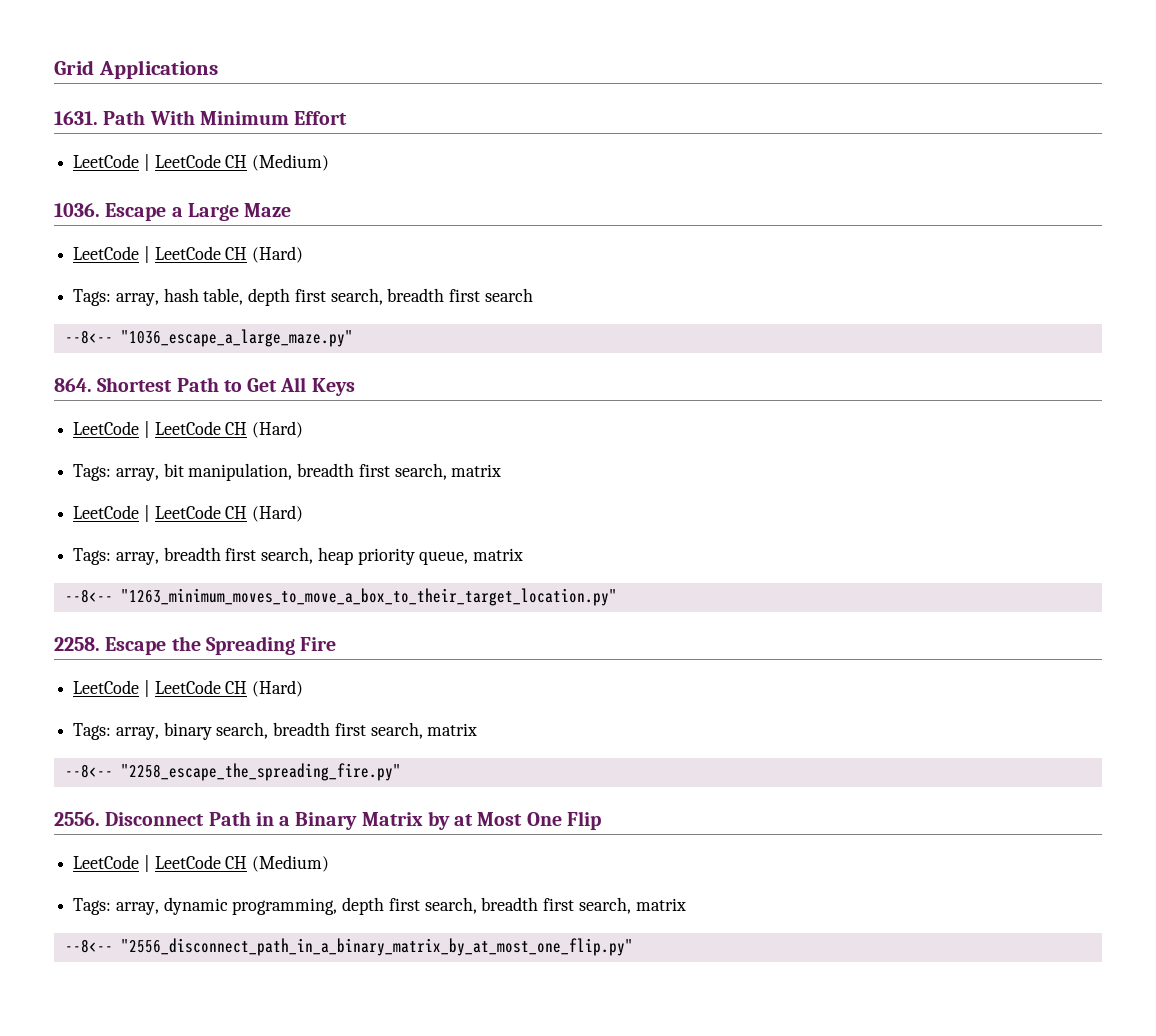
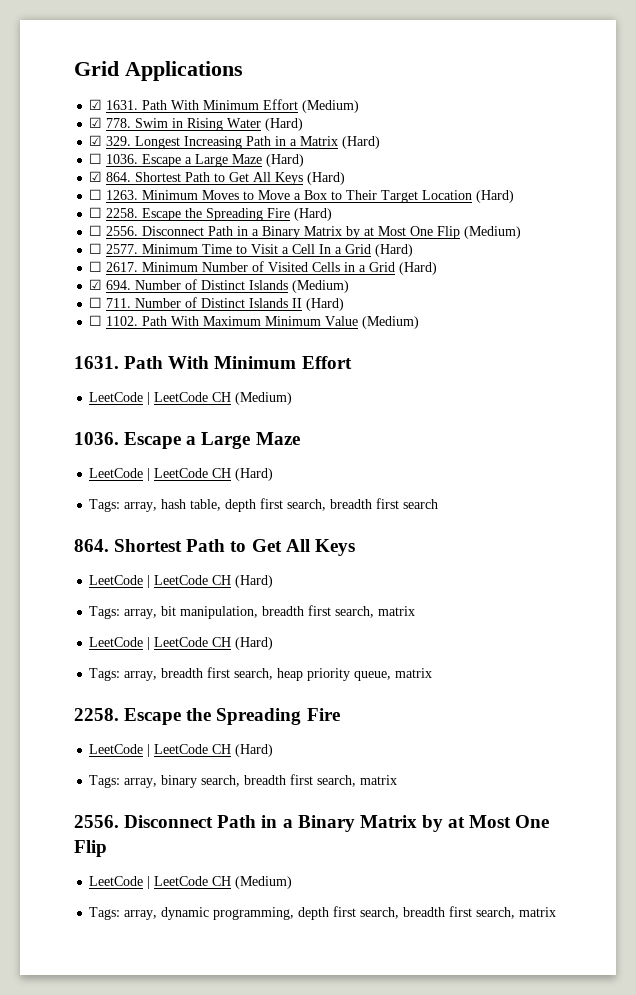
(218, 69) none -> [89,99,360,113] [89,117,304,131] [89,135,381,149] [89,153,305,167] [89,171,346,185] [89,189,515,203] [89,207,333,221] [89,225,522,239] [89,243,414,257] [89,261,438,275] [89,279,350,293] [89,297,345,311] [89,315,420,329] // ☑ 1631. Path With Minimum Effort (Medium) // ☑ 778. Swim in Rising Water (Hard) // ☑ 329. Longest Increasing Path in a Matrix (Hard) // ☐ 1036. Escape a Large Maze (Hard) // ☑ 864. Shortest Path to Get All Keys (Hard) // ☐ 1263. Minimum Moves to Move a Box to Their Target Location (Hard) // ☐ 2258. Escape the Spreading Fire (Hard) // ☐ 2556. Disconnect Path in a Binary Matrix by at Most One Flip (Medium) // ☐ 2577. Minimum Time to Visit a Cell In a Grid (Hard) // ☐ 2617. Minimum Number of Visited Cells in a Grid (Hard) // ☑ 694. Number of Distinct Islands (Medium) // ☐ 711. Number of Distinct Islands II (Hard) // ☐ 1102. Path With Maximum Minimum Value (Medium)
[64,329,353,347] // --8<-- "1036_escape_a_large_maze.py" -> (439, 504) none
[64,588,617,606] // --8<-- "1263_minimum_moves_to_move_a_box_to_their_target_location.py" -> (433, 673) none
[64,763,401,781] // --8<-- "2258_escape_the_spreading_fire.py" -> (398, 780) none
[64,938,633,956] // --8<-- "2556_disconnect_path_in_a_binary_matrix_by_at_most_one_flip.py" -> (557, 912) none

